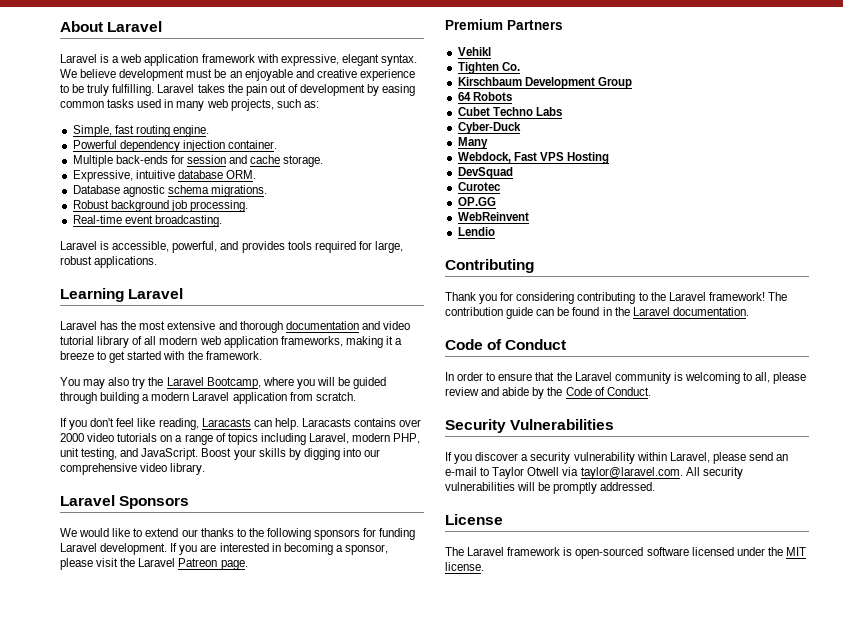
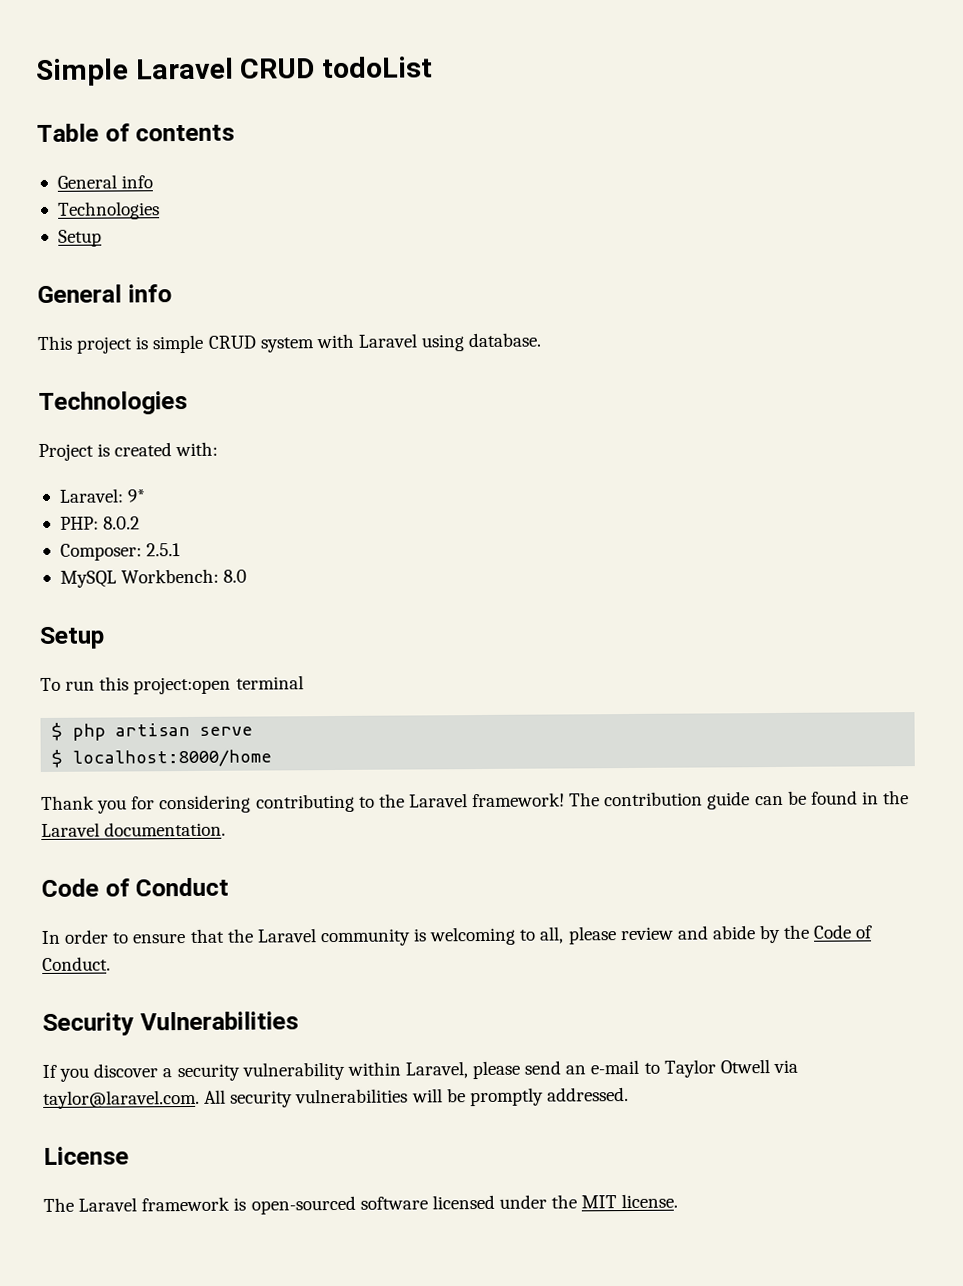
[60,21,163,32] [60,54,417,66] [60,69,415,81] [60,84,416,96] [60,99,319,111] [72,125,209,137] [72,140,277,152] [72,155,324,167] [72,170,256,182] [72,185,267,197] [72,200,248,212] [72,215,222,227] [60,241,403,253] [60,256,158,268] [60,288,184,302] [60,321,410,333] [60,336,403,348] [60,351,262,363] [60,377,387,389] [60,392,356,404] [60,418,422,430] [60,433,421,445] [60,448,381,460] [60,463,206,475] [60,495,190,509] [60,528,416,540] [60,543,388,555] [60,558,248,570] [445,19,563,30] [457,47,491,56] [457,62,520,74] [457,77,632,89] [457,92,512,101] [457,107,562,116] [457,122,521,134] [457,137,488,149] [457,152,609,164] [457,167,513,179] [457,182,501,191] [457,197,496,206] [457,212,529,221] [457,227,495,236] [445,259,534,273] About Laravel // Laravel is a web application framework with expressive, elegant syntax. We believe development must be an enjoyable and creative experience to be truly fulfilling. Laravel takes the pain out of development by easing common tasks used in many web projects, such as: // Simple, fast routing engine. // Powerful dependency injection container. // Multiple back-ends for session and cache storage. // Expressive, intuitive database ORM. // Database agnostic schema migrations. // Robust background job processing. // Real-time event broadcasting. // Laravel is accessible, powerful, and provides tools required for large, robust applications. // Learning Laravel // Laravel has the most extensive and thorough documentation and video tutorial library of all modern web application frameworks, making it a breeze to get started with the framework. // You may also try the Laravel Bootcamp, where you will be guided through building a modern Laravel application from scratch. // If you don't feel like reading, Laracasts can help. Laracasts contains over 2000 video tutorials on a range of topics including Laravel, modern PHP, unit testing, and JavaScript. Boost your skills by digging into our comprehensive video library. // Laravel Sponsors // We would like to extend our thanks to the following sponsors for funding Laravel development. If you are interested in becoming a sponsor, please visit the Laravel Patreon page. // Premium Partners // Vehikl // Tighten Co. // Kirschbaum Development Group // 64 Robots // Cubet Techno Labs // Cyber-Duck // Many // Webdock, Fast VPS Hosting // DevSquad // Curotec // OP.GG // WebReinvent // Lendio // Contributing -> [36,56,434,87] [36,123,236,143] [56,174,154,189] [56,201,160,220] [57,229,102,247] [37,284,172,304] [37,332,542,354] [38,390,188,416] [38,441,219,462] [58,488,147,503] [59,516,141,530] [59,543,182,561] [59,568,248,588] [39,626,105,650] [40,675,304,695] [51,722,254,741] [51,749,273,768] Simple Laravel CRUD todoList // Table of contents // General info // Technologies // Setup // General info // This project is simple CRUD system with Laravel using database. // Technologies // Project is created with: // Laravel: 9* // PHP: 8.0.2 // Composer: 2.5.1 // MySQL Workbench: 8.0 // Setup // To run this project:open terminal // $ php artisan serve // $ localhost:8000/home

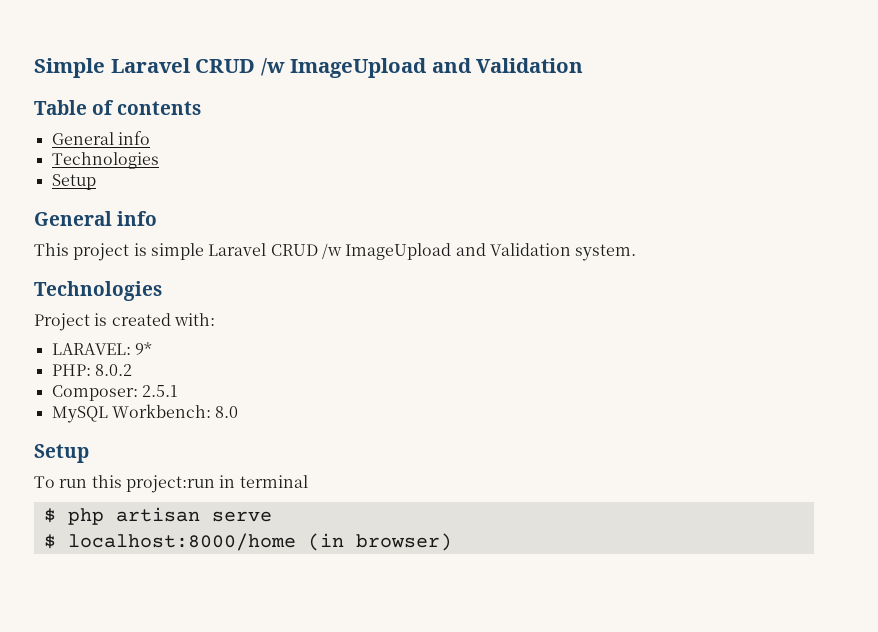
[322,56,434,79] todoList -> [260,58,584,78] /w ImageUpload and Validation
[207,332,542,353] CRUD system with Laravel using database. -> [208,243,637,261] Laravel CRUD /w ImageUpload and Validation system.
[58,488,124,503] Laravel: -> [51,343,131,355] LARAVEL:
[133,676,232,695] project:open -> [125,475,236,493] project:run in
[41,790,910,814] [41,821,227,838] [41,877,230,897] [41,924,874,947] [42,956,111,971] [42,1011,299,1036] [42,1059,798,1082] [43,1087,629,1109] [43,1146,129,1165] [43,1193,679,1215] // Thank you for considering contributing to the Laravel framework! The contribution guide can be found in the Laravel documentation. // Code of Conduct // In order to ensure that the Laravel community is welcoming to all, please review and abide by the Code of Conduct. // Security Vulnerabilities // If you discover a security vulnerability within Laravel, please send an e-mail to Taylor Otwell via taylor@laravel.com. All security vulnerabilities will be promptly addressed. // License // The Laravel framework is open-sourced software licensed under the MIT license. -> [307,533,452,551] (in browser)

